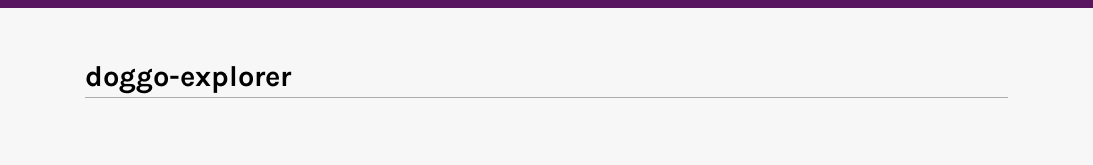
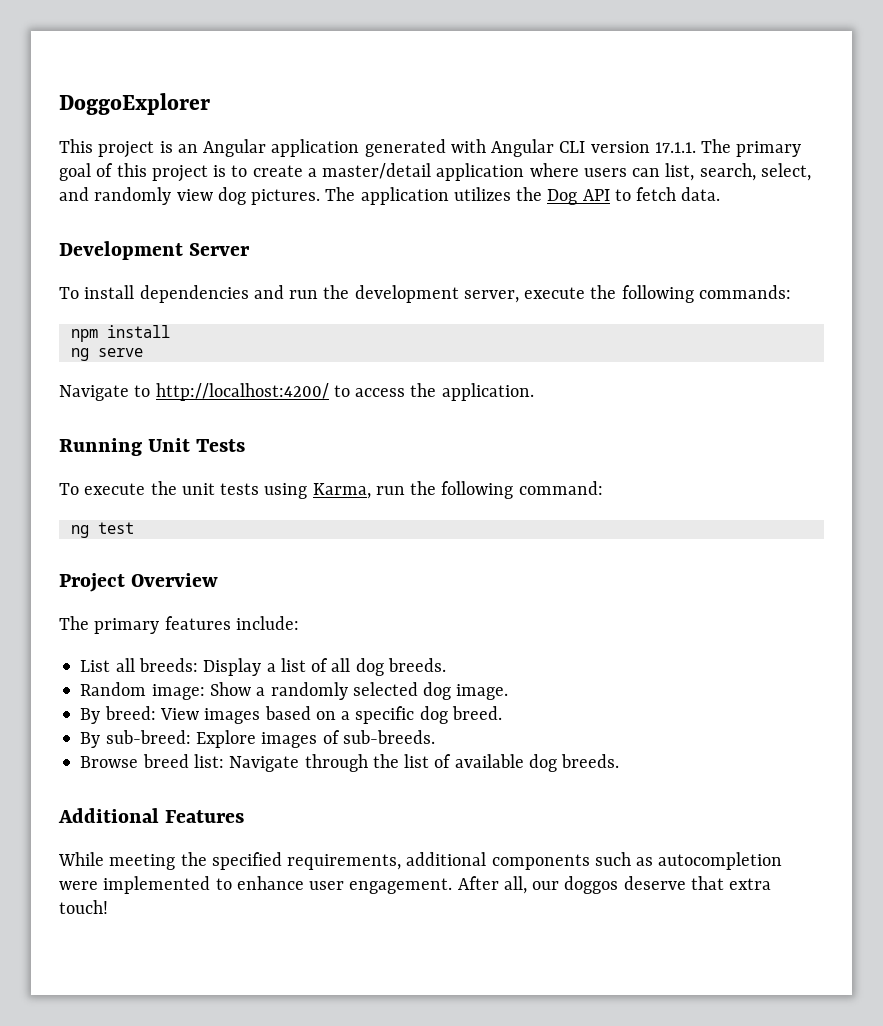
[85,66,292,94] doggo-explorer -> [59,93,210,115] [59,139,802,158] [59,163,811,182] [59,187,721,205] [59,241,251,260] [59,285,791,303] [70,325,170,342] [70,348,143,361] [59,383,534,401] [59,438,246,456] [59,481,603,499] [70,522,134,538] [59,573,219,592] [59,616,299,634] [80,658,446,676] [80,682,509,700] [80,706,502,724] [80,730,435,748] [80,754,620,772] [58,808,245,823] [58,852,783,870] [59,876,772,894] [59,900,108,914] DoggoExplorer // This project is an Angular application generated with Angular CLI version 17.1.1. The primary goal of this project is to create a master/detail application where users can list, search, select, and randomly view dog pictures. The application utilizes the Dog API to fetch data. // Development Server // To install dependencies and run the development server, execute the following commands: // npm install // ng serve // Navigate to http://localhost:4200/ to access the application. // Running Unit Tests // To execute the unit tests using Karma, run the following command: // ng test // Project Overview // The primary features include: // List all breeds: Display a list of all dog breeds. // Random image: Show a randomly selected dog image. // By breed: View images based on a specific dog breed. // By sub-breed: Explore images of sub-breeds. // Browse breed list: Navigate through the list of available dog breeds. // Additional Features // While meeting the specified requirements, additional components such as autocompletion were implemented to enhance user engagement. After all, our doggos deserve that extra touch!

